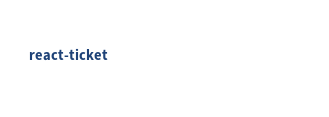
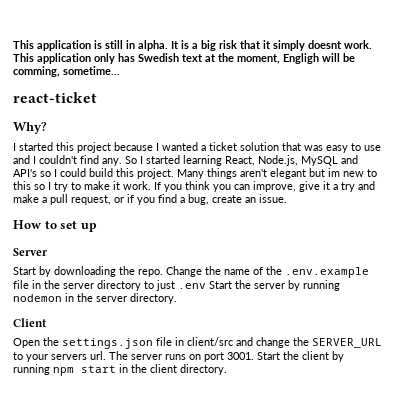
[29,48,108,61] react-ticket -> [13,40,372,51] [13,53,355,64] [13,66,120,77] [13,92,97,103] [13,122,47,134] [13,142,381,153] [13,155,358,166] [13,168,377,179] [13,181,375,192] [13,194,287,205] [13,220,97,232] [13,248,47,256] [13,266,369,278] [13,280,340,291] [13,293,177,304] [13,318,47,327] [13,337,382,349] [13,351,344,362] [13,364,227,376] This application is still in alpha. It is a big risk that it simply doesnt work. This application only has Swedish text at the moment, Engligh will be comming, sometime... // react-ticket // Why? // I started this project because I wanted a ticket solution that was easy to use and I couldn't find any. So I started learning React, Node.js, MySQL and API's so I could build this project. Many things aren't elegant but im new to this so I try to make it work. If you think you can improve, give it a try and make a pull request, or if you find a bug, create an issue. // How to set up // Server // Start by downloading the repo. Change the name of the .env.example file in the server directory to just .env Start the server by running nodemon in the server directory. // Client // Open the settings.json file in client/src and change the SERVER_URL to your servers url. The server runs on port 3001. Start the client by running npm start in the client directory.

